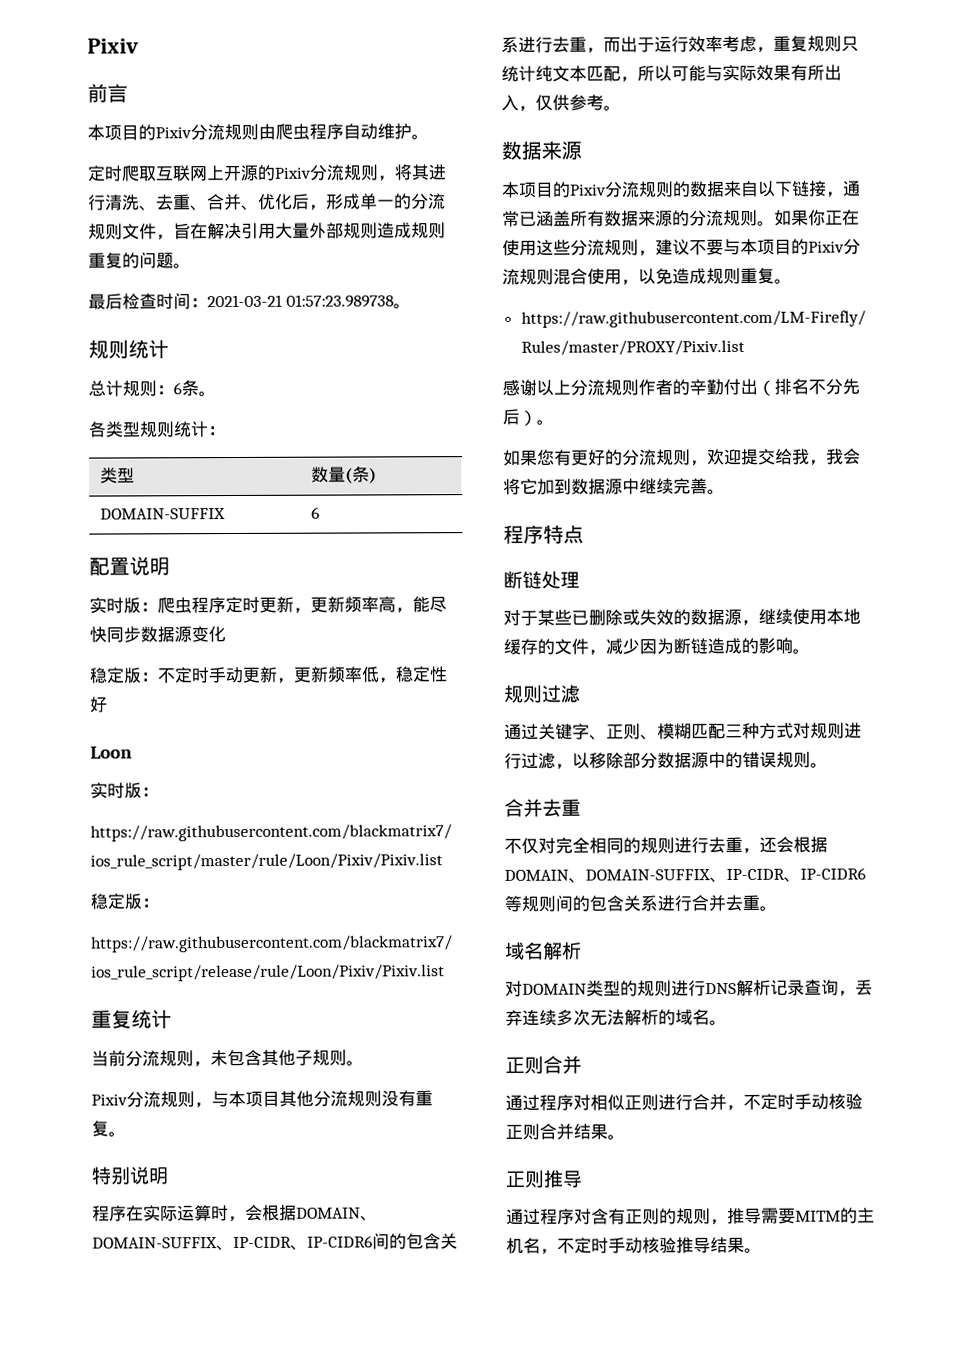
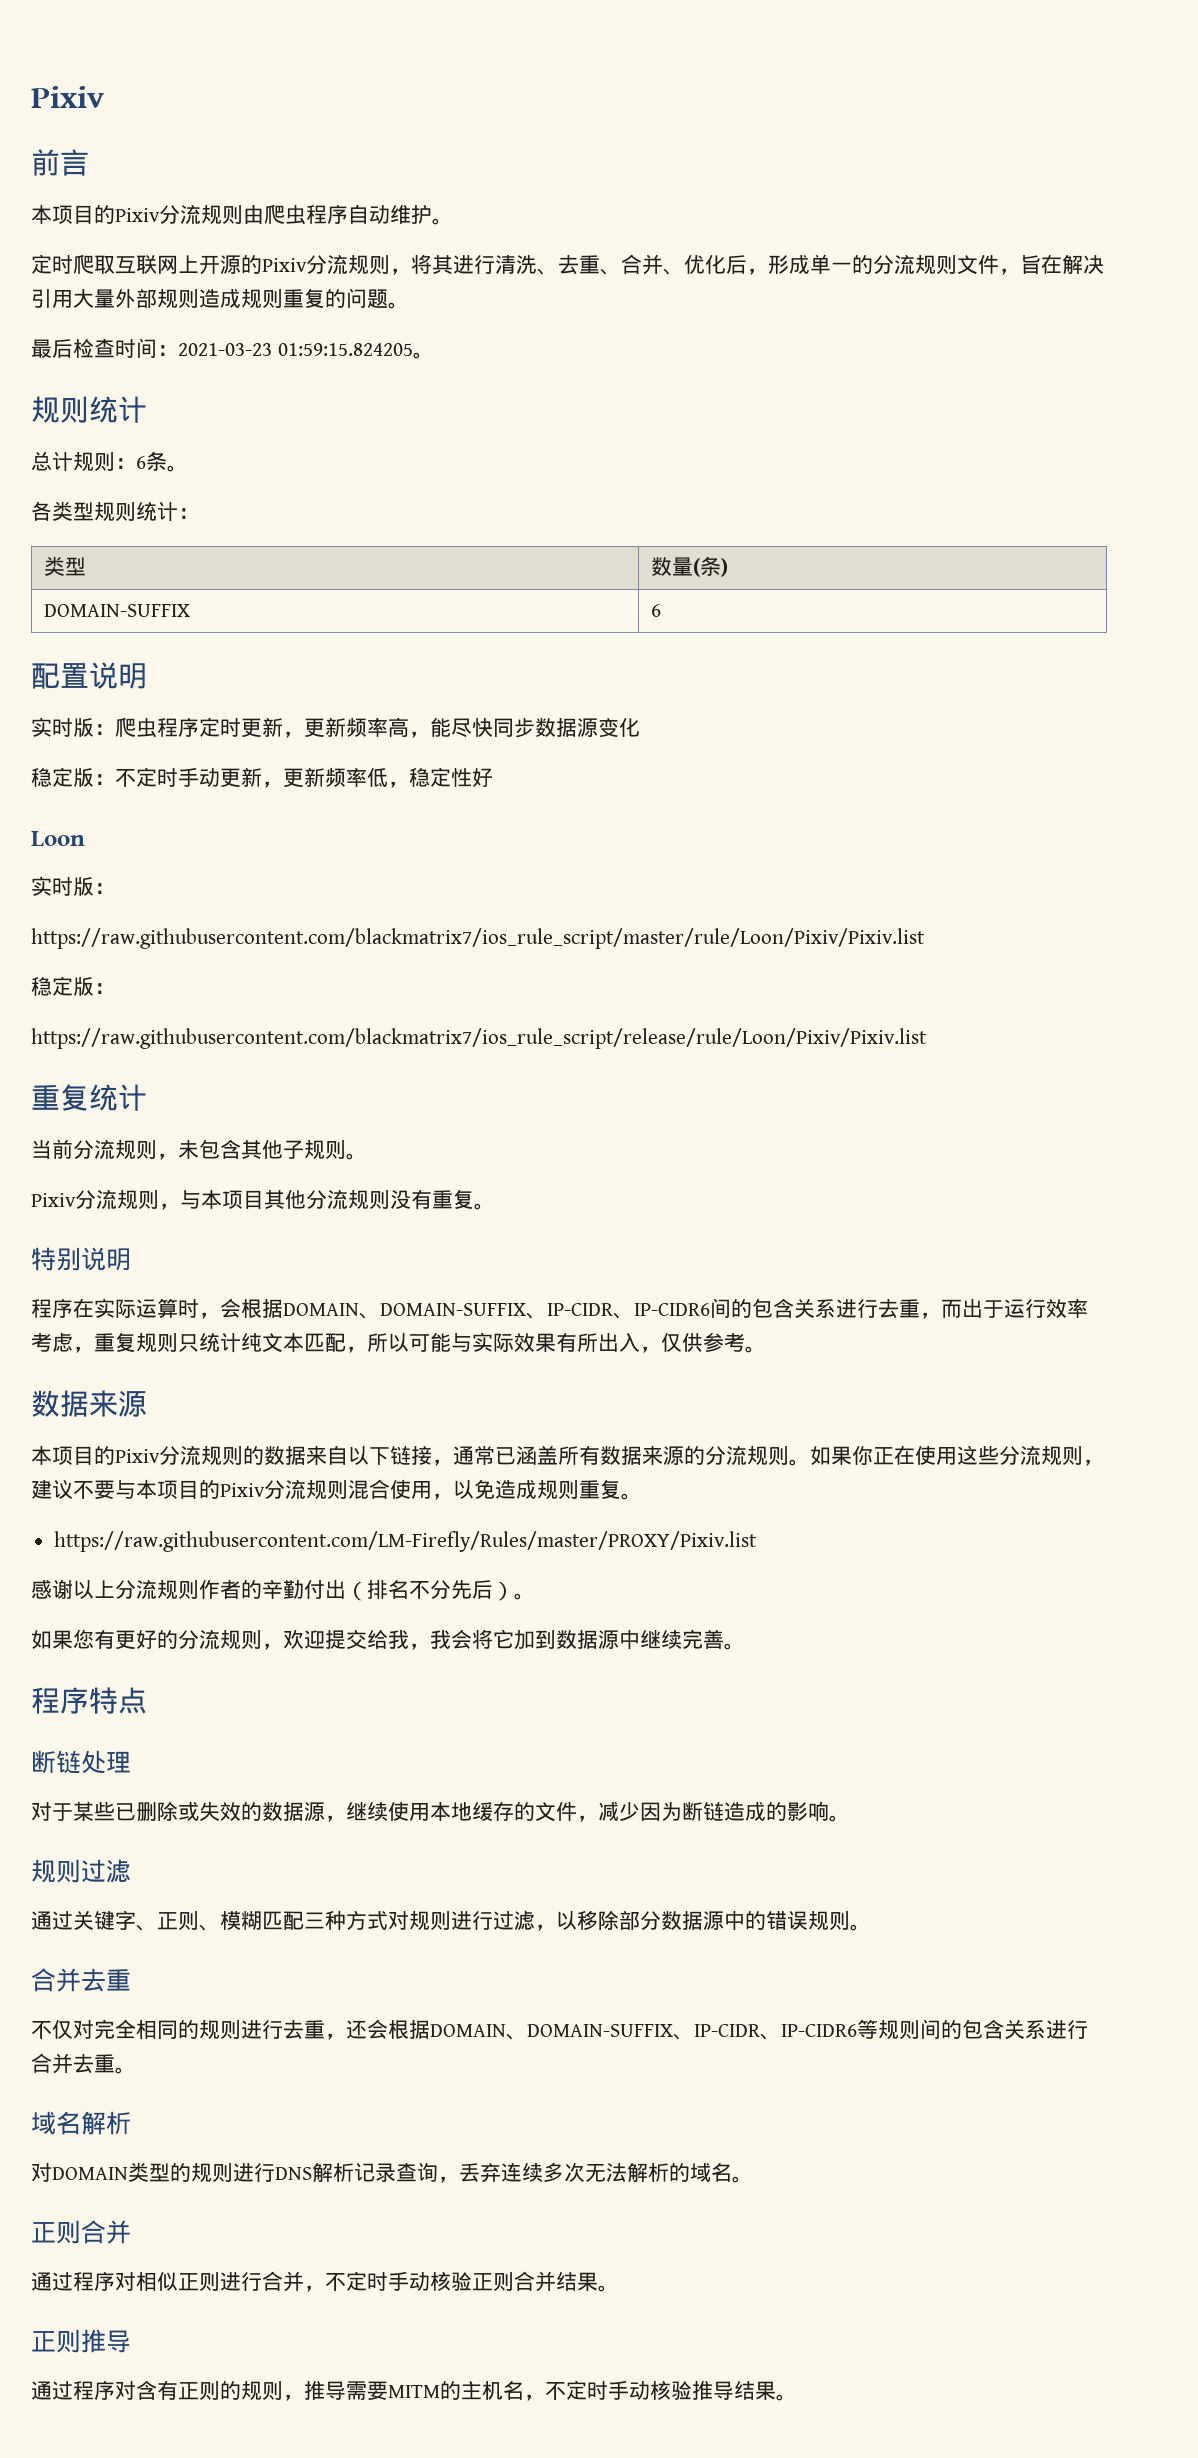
[207,294,394,308] 2021-03-21 01:57:23.989738 -> [178,343,413,356] 2021-03-23 01:59:15.824205

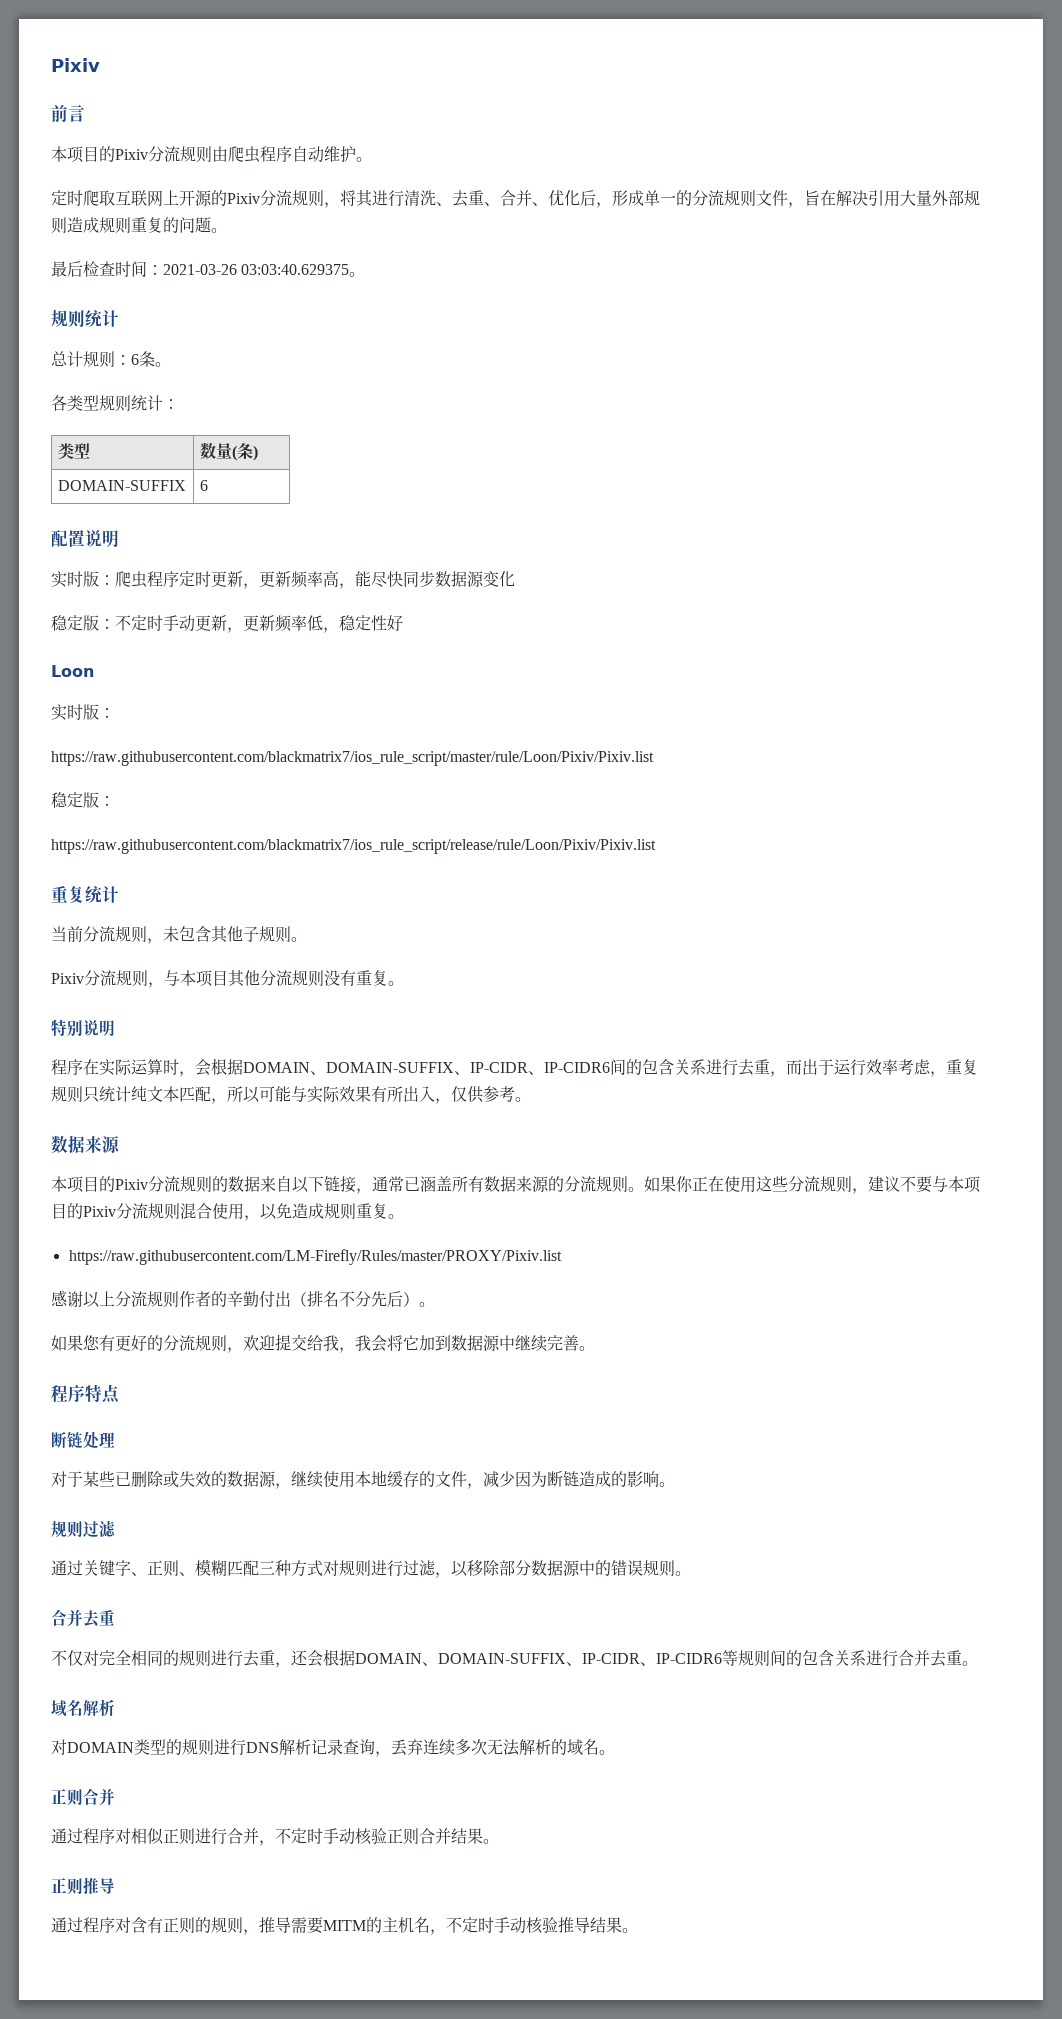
[178,343,413,356] 2021-03-23 01:59:15.824205 -> [163,264,350,275] 2021-03-26 03:03:40.629375

